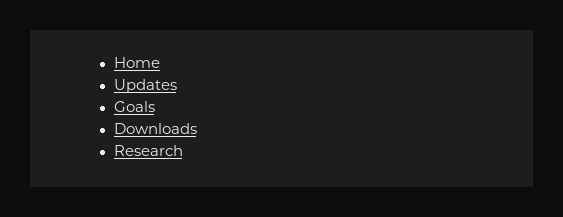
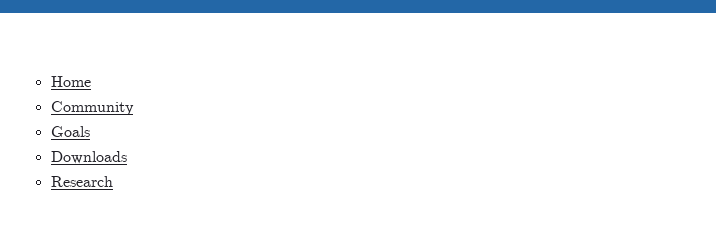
[113,79,177,93] Updates -> [50,101,134,115] Community

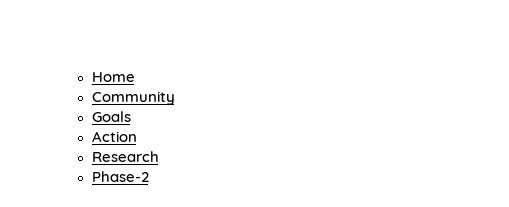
[50,151,127,164] Downloads -> [91,131,137,142] Action
(113, 181) none -> [91,171,149,182] // Phase-2

